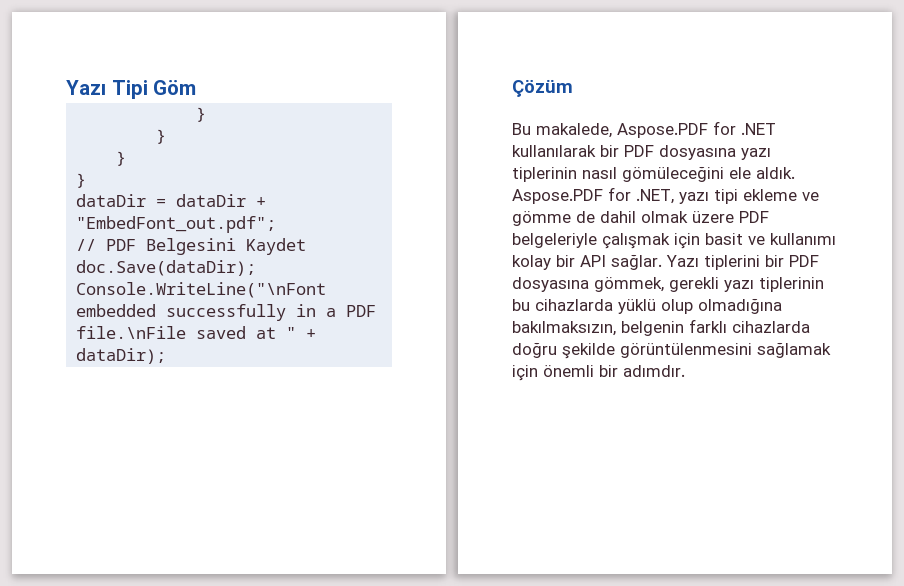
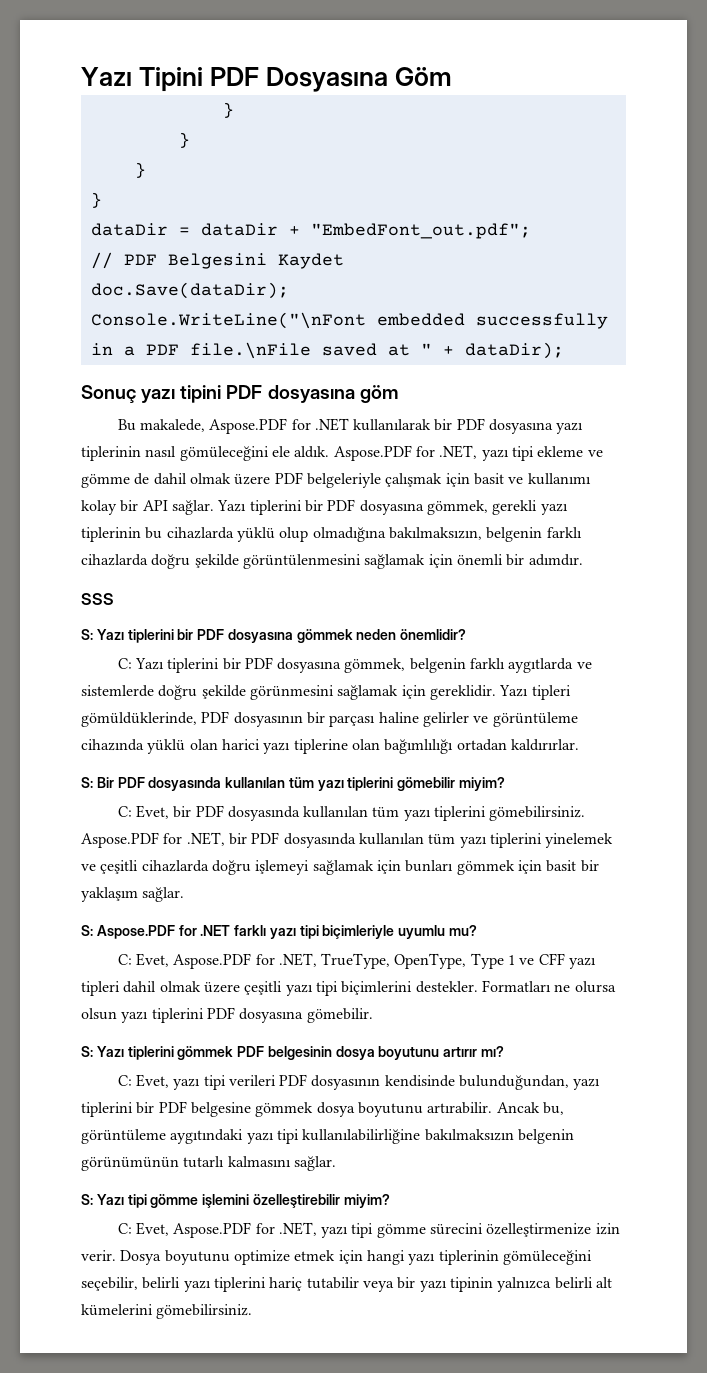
[66,80,148,99] Yazı Tipi -> [81,67,389,92] Yazı Tipini PDF Dosyasına
[512,79,573,97] Çözüm -> [81,385,399,403] Sonuç yazı tipini PDF dosyasına göm
(685, 371) none -> [81,593,114,605] [81,629,467,643] [117,657,592,673] [81,685,571,700] [81,711,578,727] [81,739,579,754] [81,777,506,791] [117,805,586,821] [81,832,614,848] [81,860,599,875] [81,887,185,902] [81,925,478,939] [117,953,597,969] [81,980,616,996] [81,1007,373,1023] [81,1046,505,1060] [117,1074,601,1090] [81,1101,564,1117] [81,1129,574,1144] [81,1156,336,1171] [81,1194,390,1208] [117,1222,620,1238] [81,1250,592,1265] [81,1277,612,1292] [81,1304,253,1319] // SSS // S: Yazı tiplerini bir PDF dosyasına gömmek neden önemlidir? // C: Yazı tiplerini bir PDF dosyasına gömmek, belgenin farklı aygıtlarda ve sistemlerde doğru şekilde görünmesini sağlamak için gereklidir. Yazı tipleri gömüldüklerinde, PDF dosyasının bir parçası haline gelirler ve görüntüleme cihazında yüklü olan harici yazı tiplerine olan bağımlılığı ortadan kaldırırlar. // S: Bir PDF dosyasında kullanılan tüm yazı tiplerini gömebilir miyim? // C: Evet, bir PDF dosyasında kullanılan tüm yazı tiplerini gömebilirsiniz. Aspose.PDF for .NET, bir PDF dosyasında kullanılan tüm yazı tiplerini yinelemek ve çeşitli cihazlarda doğru işlemeyi sağlamak için bunları gömmek için basit bir yaklaşım sağlar. // S: Aspose.PDF for .NET farklı yazı tipi biçimleriyle uyumlu mu? // C: Evet, Aspose.PDF for .NET, TrueType, OpenType, Type 1 ve CFF yazı tipleri dahil olmak üzere çeşitli yazı tipi biçimlerini destekler. Formatları ne olursa olsun yazı tiplerini PDF dosyasına gömebilir. // S: Yazı tiplerini gömmek PDF belgesinin dosya boyutunu artırır mı? // C: Evet, yazı tipi verileri PDF dosyasının kendisinde bulunduğundan, yazı tiplerini bir PDF belgesine gömmek dosya boyutunu artırabilir. Ancak bu, görüntüleme aygıtındaki yazı tipi kullanılabilirliğine bakılmaksızın belgenin görünümünün tutarlı kalmasını sağlar. // S: Yazı tipi gömme işlemini özelleştirebilir miyim? // C: Evet, Aspose.PDF for .NET, yazı tipi gömme sürecini özelleştirmenize izin verir. Dosya boyutunu optimize etmek için hangi yazı tiplerinin gömüleceğini seçebilir, belirli yazı tiplerini hariç tutabilir veya bir yazı tipinin yalnızca belirli alt kümelerini gömebilirsiniz.

